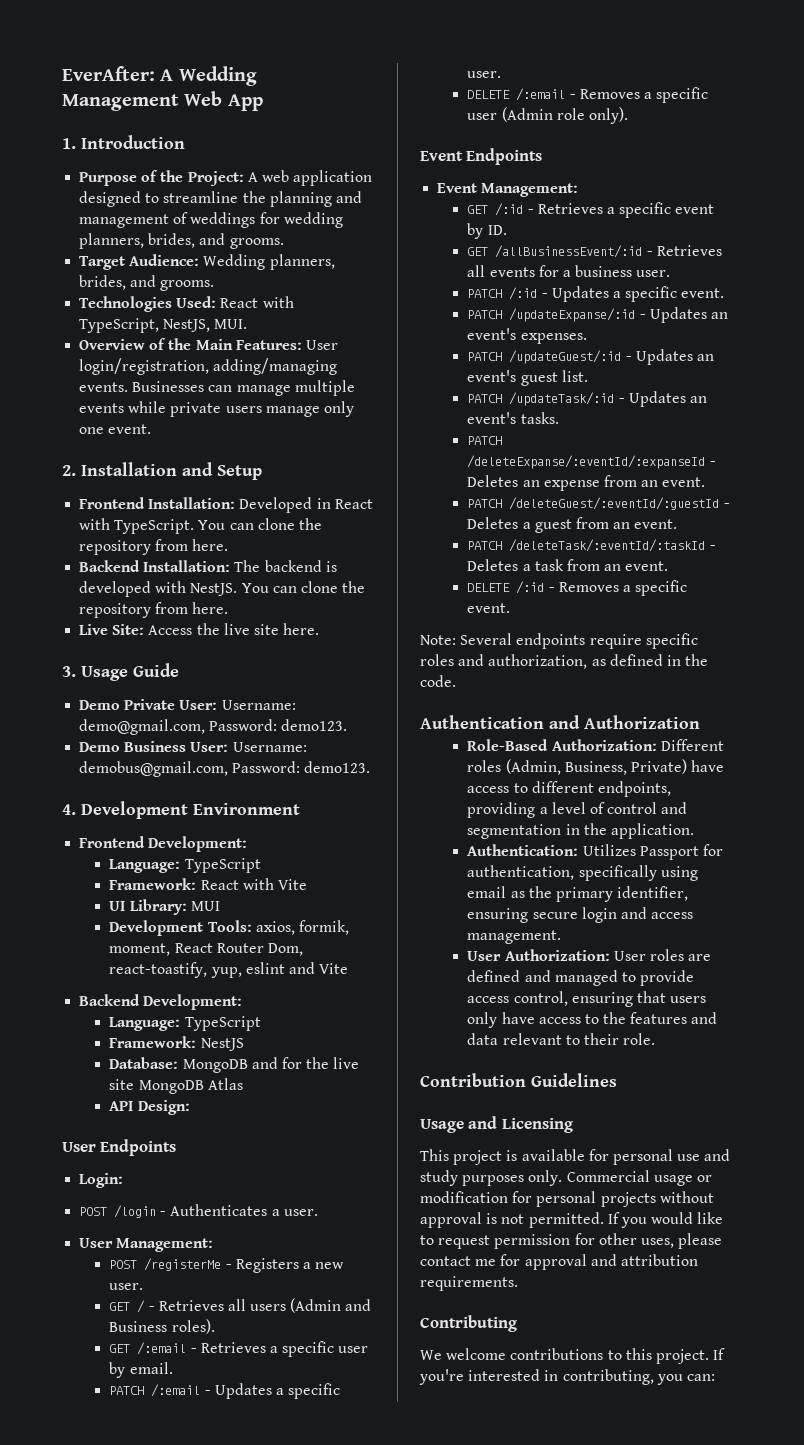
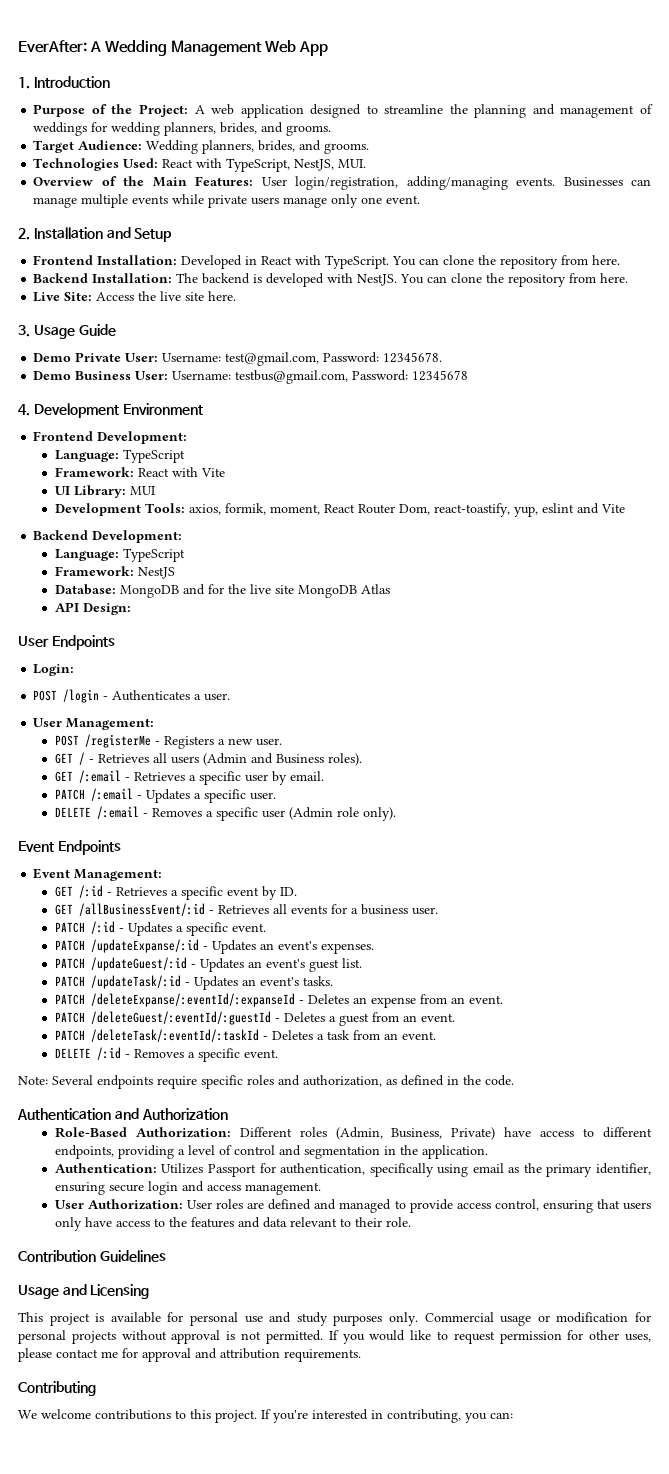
[79,719,348,735] demo@gmail.com, Password: demo123. -> [225,352,443,366] test@gmail.com, Password: 12345678.
[79,761,371,777] demobus@gmail.com, Password: demo123. -> [235,370,469,384] testbus@gmail.com, Password: 12345678

